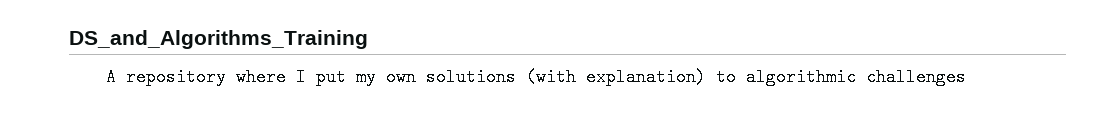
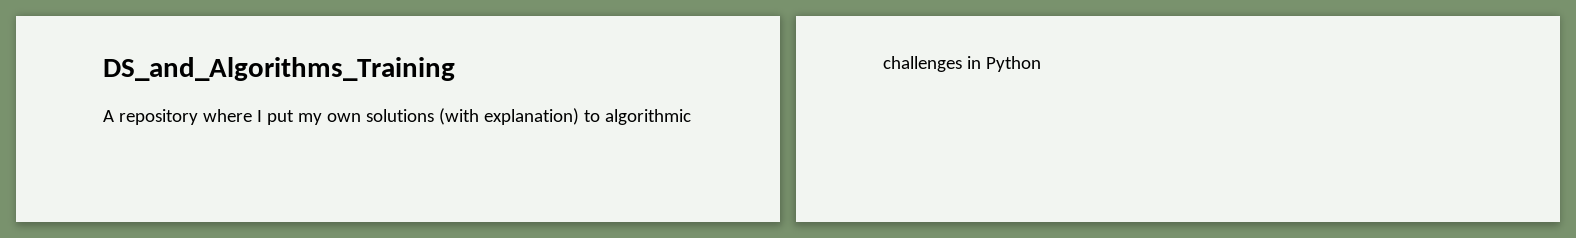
(966, 77) none -> [966,56,1041,72] in Python

